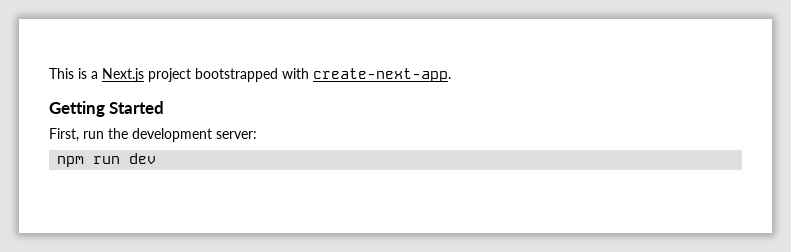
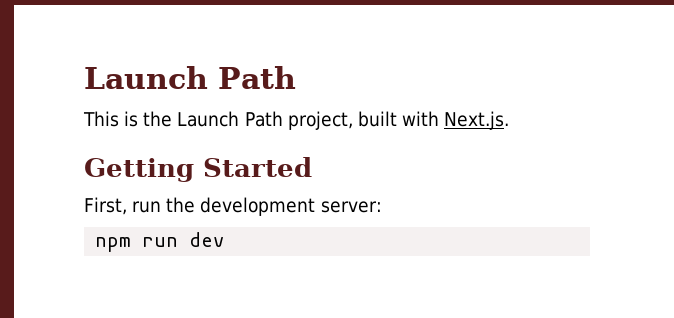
[49,68,451,82] This is a Next.js project bootstrapped with create-next-app. -> [84,66,296,89] [83,111,510,130] Launch Path // This is the Launch Path project, built with Next.js.

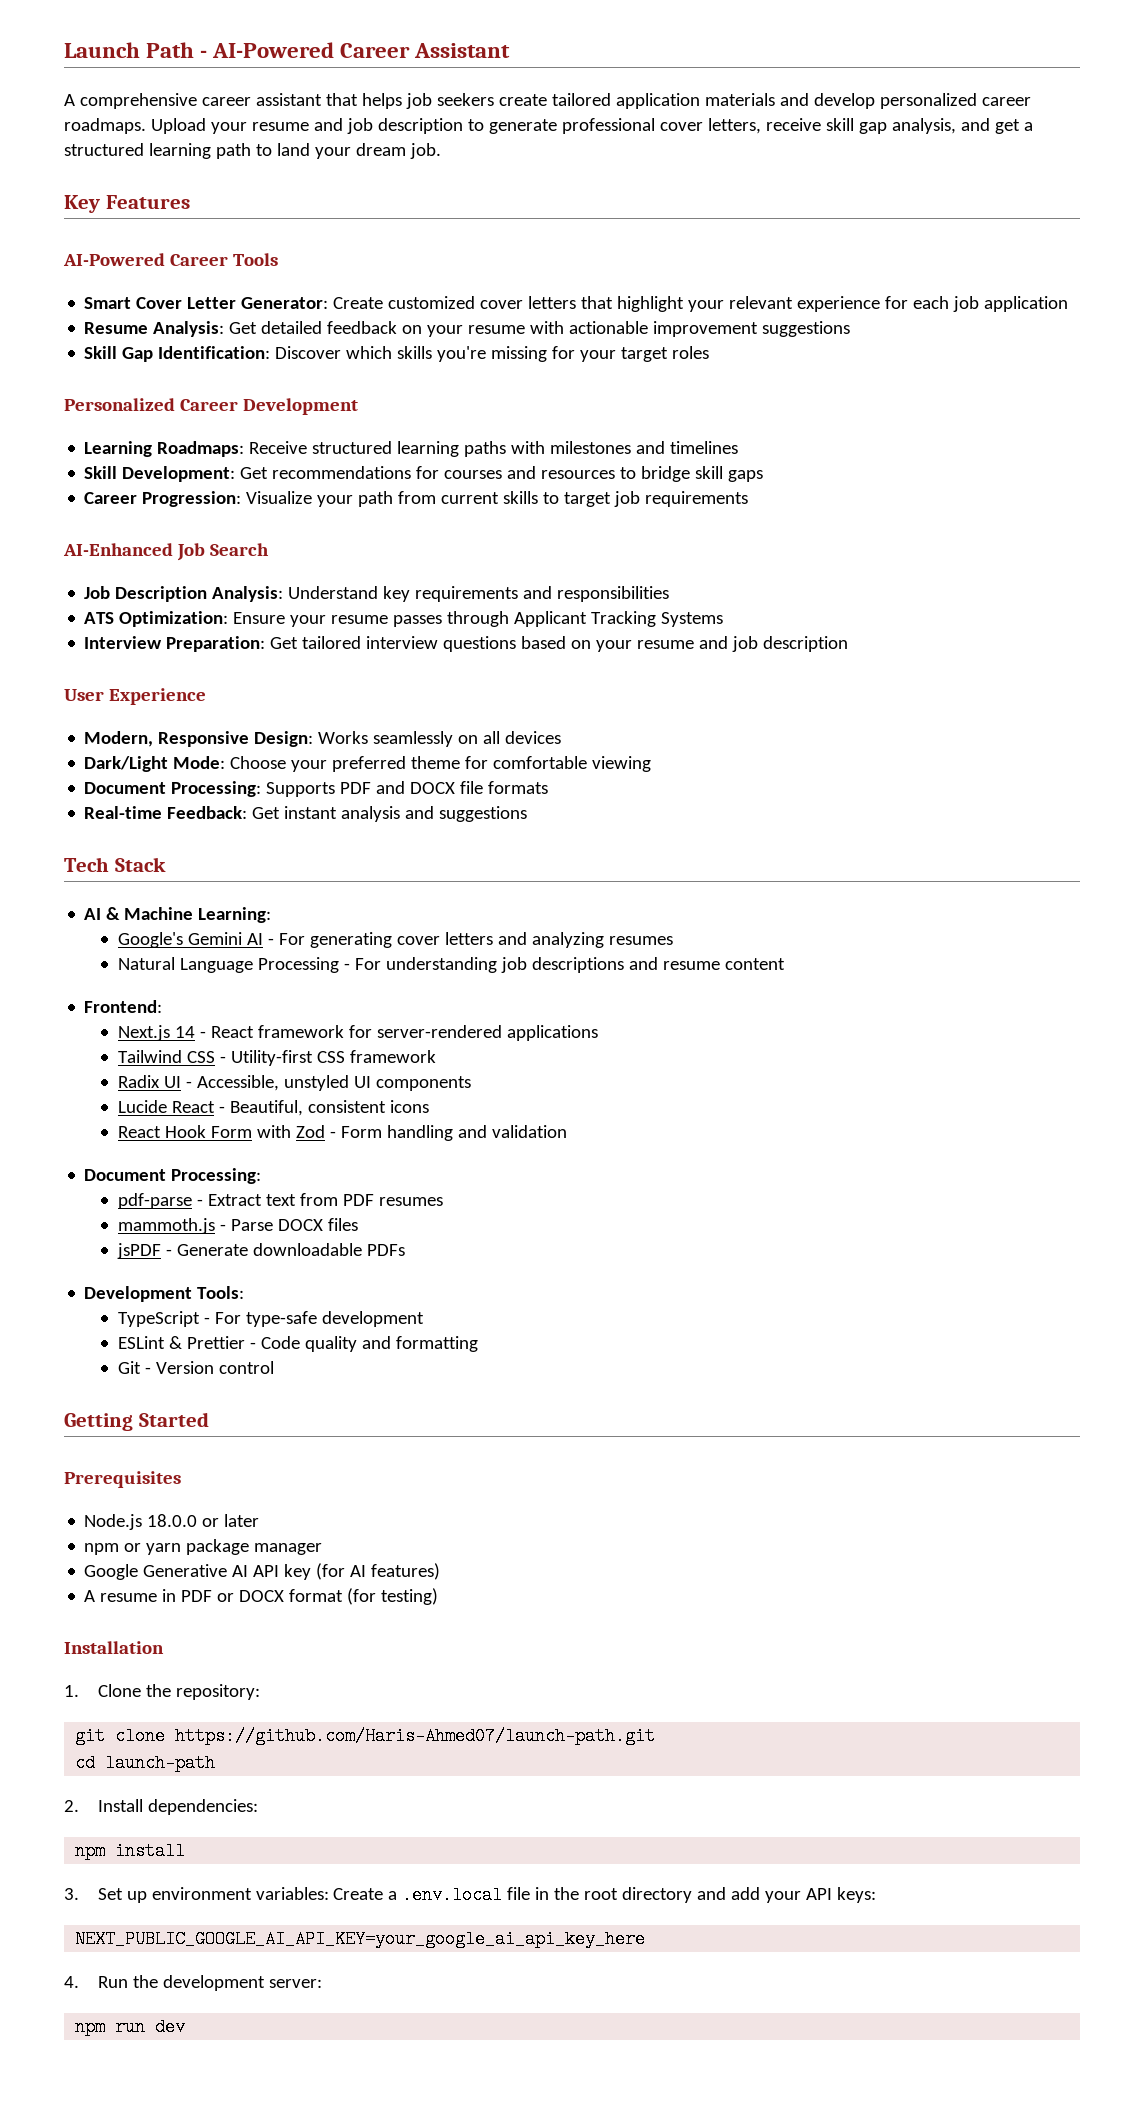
[84,66,296,89] [83,111,510,130] [84,157,312,182] [84,197,162,215] Launch Path // This is the Launch Path project, built with Next.js. // Getting Started // First, run -> [64,42,511,58] [64,93,1031,109] [64,118,1033,134] [64,143,441,159] [64,195,190,213] [63,253,279,266] [84,296,1069,312] [84,321,851,337] [84,346,710,362] [64,398,359,415] [84,441,739,457] [84,466,764,482] [84,491,749,507] [63,543,270,561] [84,586,670,602] [84,611,724,627] [84,636,849,652] [64,688,207,705] [84,731,562,747] [84,756,652,772] [84,781,549,797] [84,806,528,822] [64,857,166,872] [84,907,272,923] [117,932,673,948] [117,957,785,973] [84,1000,163,1013] [117,1025,598,1041] [117,1050,436,1066] [117,1075,471,1091] [117,1100,429,1116] [117,1125,567,1141] [84,1168,262,1184] [117,1193,443,1209] [117,1218,358,1234] [116,1243,405,1259] [84,1286,245,1302] [117,1311,424,1327] [117,1336,478,1352] [117,1361,274,1374] [64,1412,209,1431] [64,1471,181,1488] [84,1514,260,1530] [84,1539,323,1555] [84,1563,441,1580] [84,1588,439,1605] [64,1641,164,1654] [64,1684,260,1700] [75,1727,656,1745] [75,1754,216,1772] [64,1799,258,1815] [75,1842,186,1860] [64,1886,877,1904] [75,1930,646,1948] [64,1976,128,1988] Launch Path - AI-Powered Career Assistant // A comprehensive career assistant that helps job seekers create tailored application materials and develop personalized career roadmaps. Upload your resume and job description to generate professional cover letters, receive skill gap analysis, and get a structured learning path to land your dream job. // Key Features // AI-Powered Career Tools // Smart Cover Letter Generator: Create customized cover letters that highlight your relevant experience for each job application // Resume Analysis: Get detailed feedback on your resume with actionable improvement suggestions // Skill Gap Identification: Discover which skills you're missing for your target roles // Personalized Career Development // Learning Roadmaps: Receive structured learning paths with milestones and timelines // Skill Development: Get recommendations for courses and resources to bridge skill gaps // Career Progression: Visualize your path from current skills to target job requirements // AI-Enhanced Job Search // Job Description Analysis: Understand key requirements and responsibilities // ATS Optimization: Ensure your resume passes through Applicant Tracking Systems // Interview Preparation: Get tailored interview questions based on your resume and job description // User Experience // Modern, Responsive Design: Works seamlessly on all devices // Dark/Light Mode: Choose your preferred theme for comfortable viewing // Document Processing: Supports PDF and DOCX file formats // Real-time Feedback: Get instant analysis and suggestions // Tech Stack // AI & Machine Learning: // Google's Gemini AI - For generating cover letters and analyzing resumes // Natural Language Processing - For understanding job descriptions and resume content // Frontend: // Next.js 14 - React framework for server-rendered applications // Tailwind CSS - Utility-first CSS framework // Radix UI - Accessible, unstyled UI components // Lucide React - Beautiful, consistent icons // React Hook Form with Zod - Form handling and validation // Document Processing: // pdf-parse - Extract text from PDF resumes // mammoth.js - Parse DOCX files // jsPDF - Generate downloadable PDFs // Development Tools: // TypeScript - For type-safe development // ESLint & Prettier - Code quality and formatting // Git - Version control // Getting Started // Prerequisites // Node.js 18.0.0 or later // npm or yarn package manager // Google Generative AI API key (for AI features) // A resume in PDF or DOCX format (for testing) // Installation // 1. Clone the repository: // git clone https://github.com/Haris-Ahmed07/launch-path.git // cd launch-path // 2. Install dependencies: // npm install // 3. Set up environment variables: Create a .env.local file in the root directory and add your API keys: // NEXT_PUBLIC_GOOGLE_AI_API_KEY=your_google_ai_api_key_here // 4. Run

